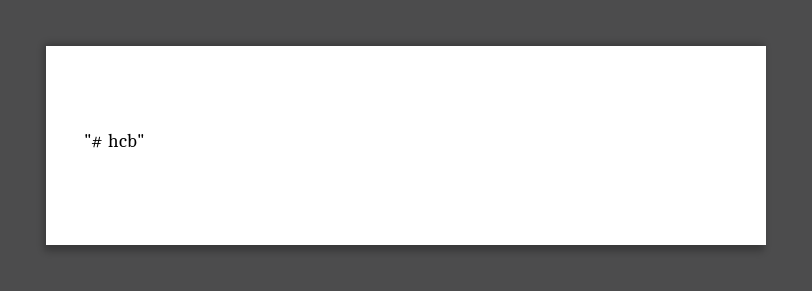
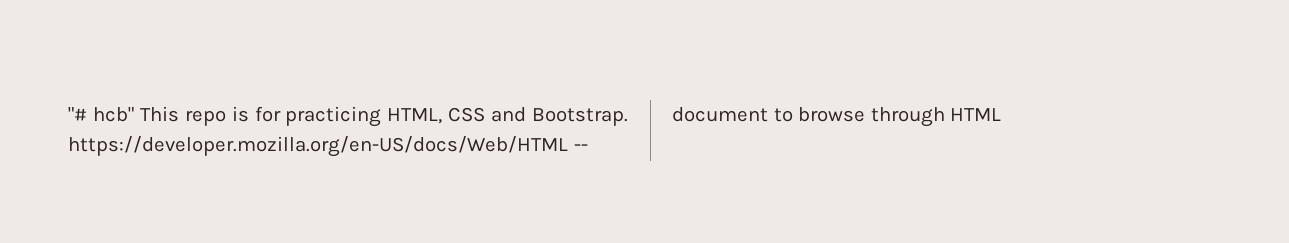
(145, 140) none -> [139,106,628,127] [68,136,588,157] [672,107,1002,127] This repo is for practicing HTML, CSS and Bootstrap. https://developer.mozilla.org/en-US/docs/Web/HTML -- document to browse through HTML

